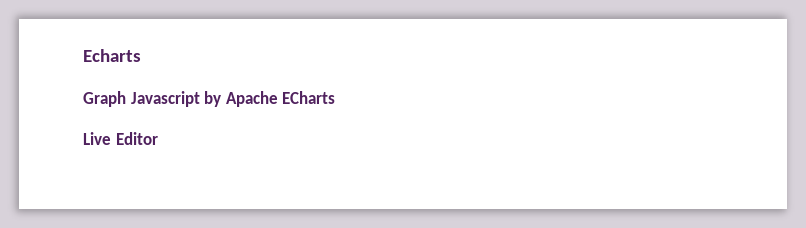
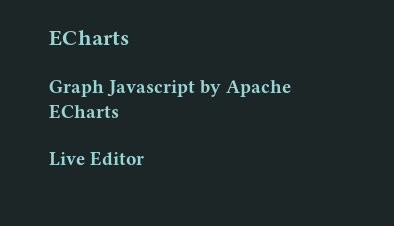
[83,49,141,62] Echarts -> [49,30,129,46] ECharts

